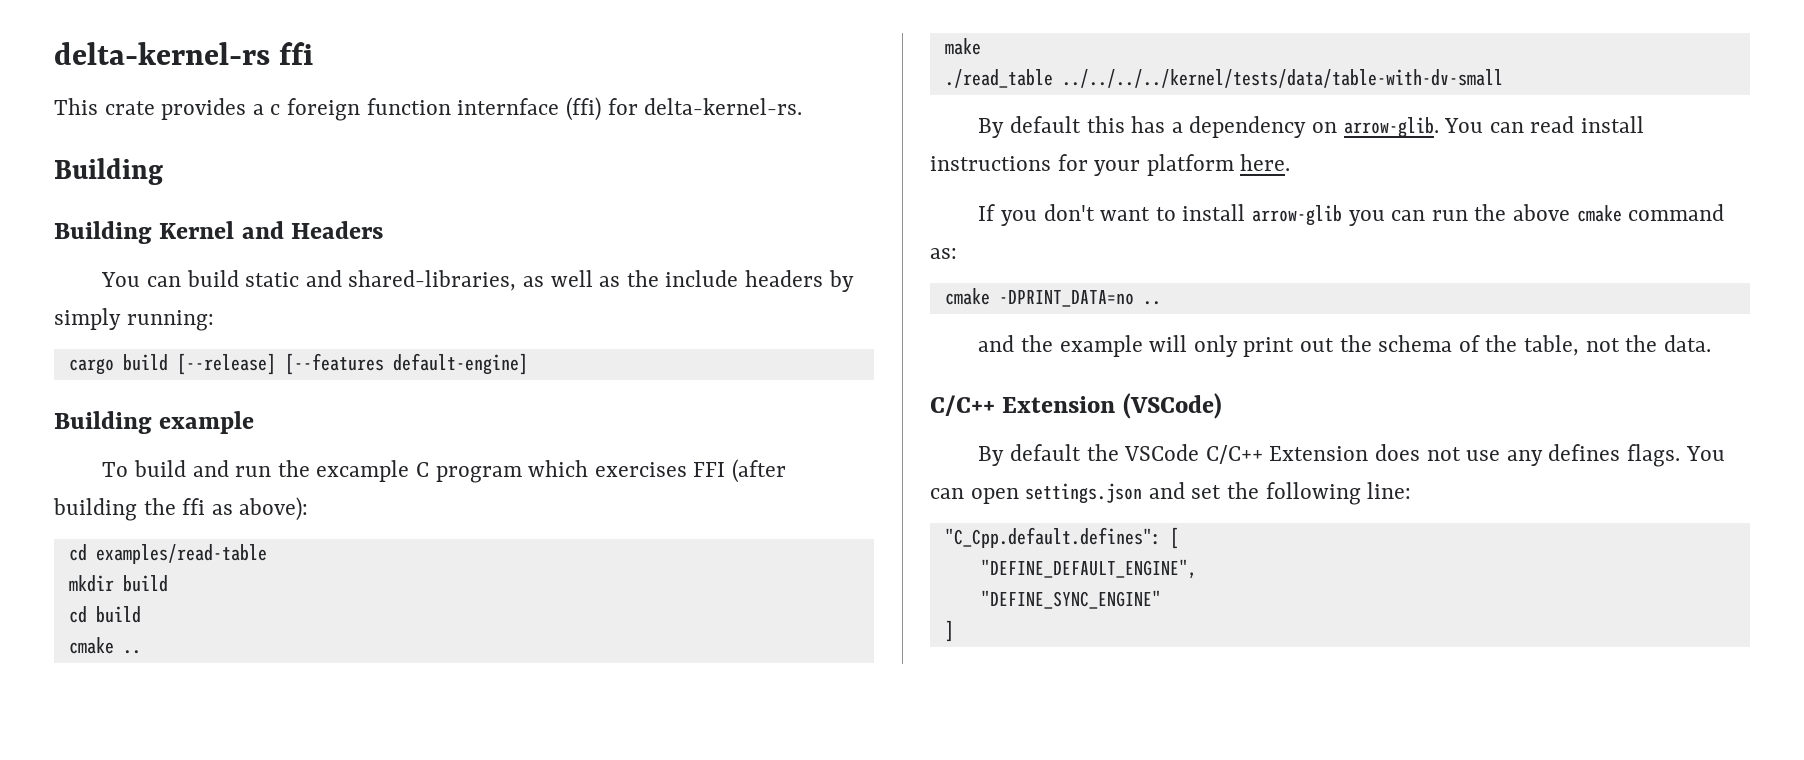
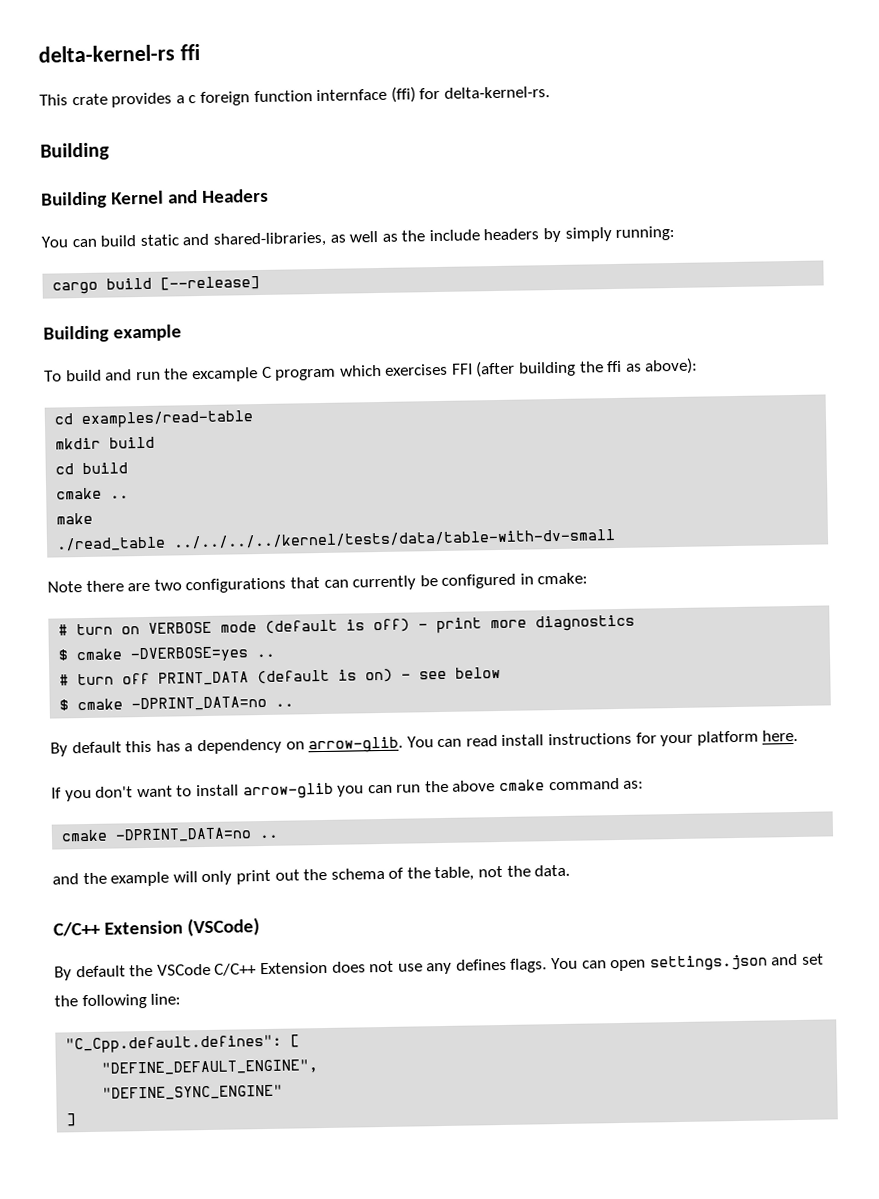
[284,353,528,375] [--features default-engine] -> (261, 283) none
(1503, 78) none -> [47,572,589,594] [58,614,636,636] [58,646,276,663] [59,666,502,686] [59,695,295,712] // Note there are two configurations that can currently be configured in cmake: // # turn on VERBOSE mode (default is off) - print more diagnostics // $ cmake -DVERBOSE=yes .. // # turn off PRINT_DATA (default is on) - see below // $ cmake -DPRINT_DATA=no ..

